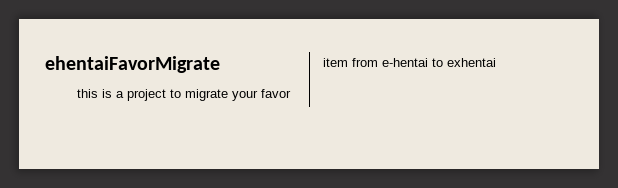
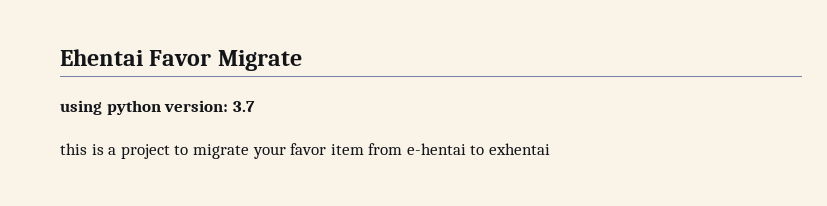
[45,56,220,73] ehentaiFavorMigrate -> [60,49,302,71] [60,100,255,115] Ehentai Favor Migrate // using python version: 3.7

